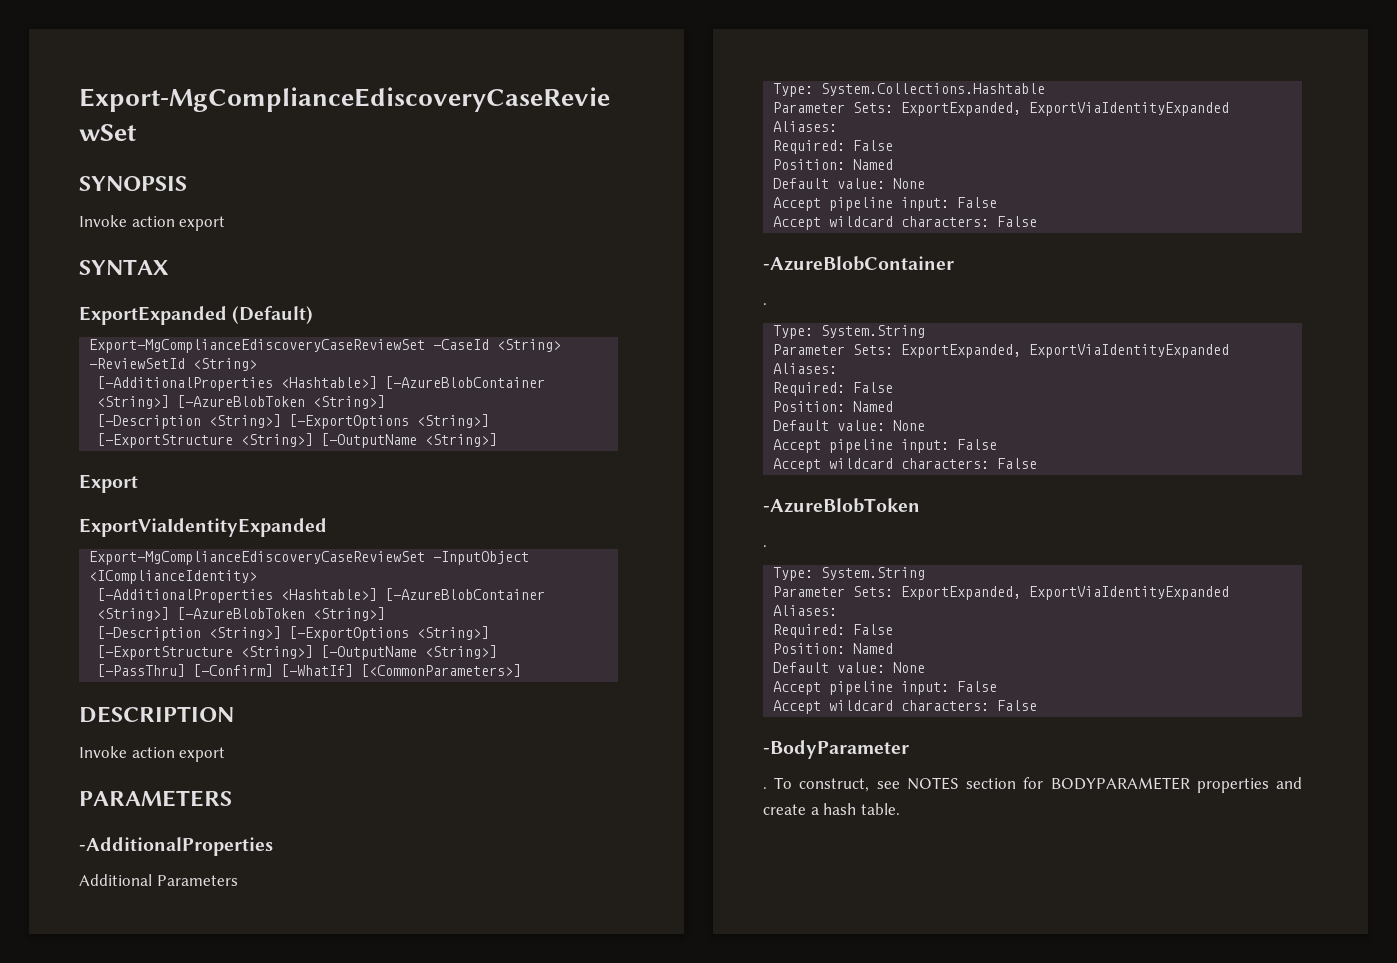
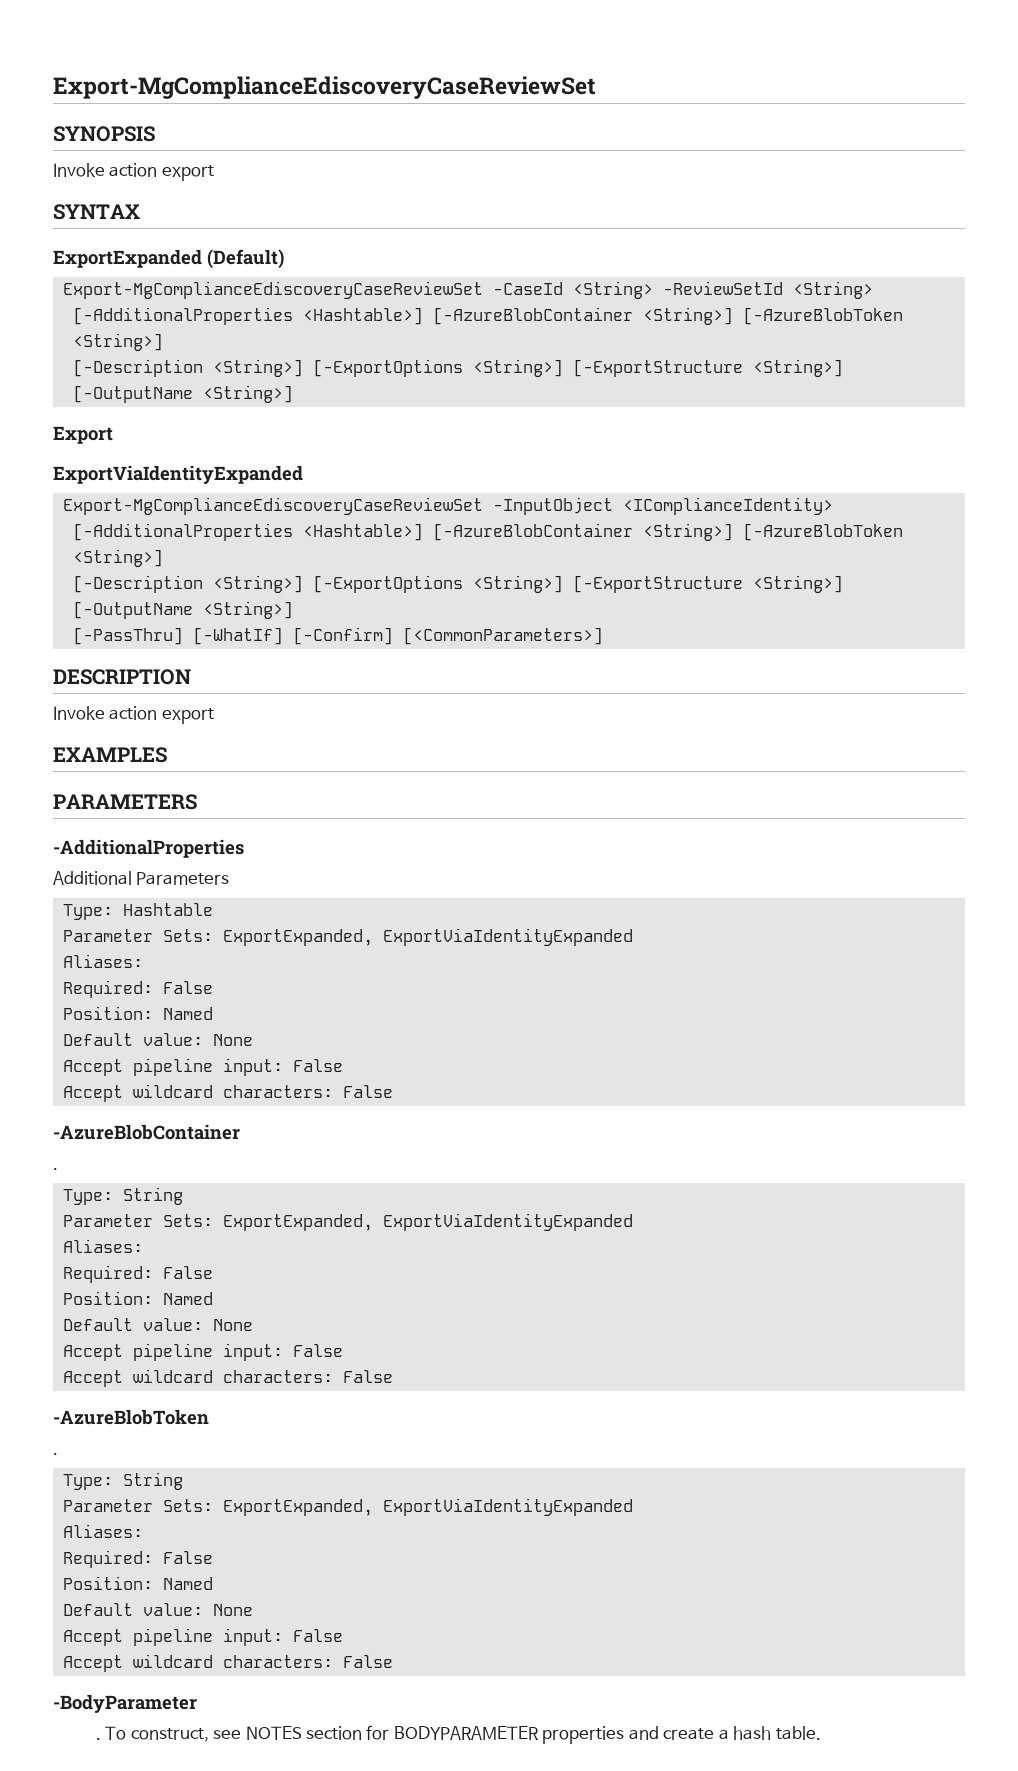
[193,664,354,677] [-Confirm] [-WhatIf] -> [192,627,393,645] [-WhatIf] [-Confirm]
(226, 754) none -> [53,747,167,763] // EXAMPLES
[821,83,1046,96] System.Collections.Hashtable -> [122,903,213,916] Hashtable
[821,325,926,338] System.String -> [122,1187,183,1205] String
[821,567,926,580] System.String -> [122,1472,183,1490] String

